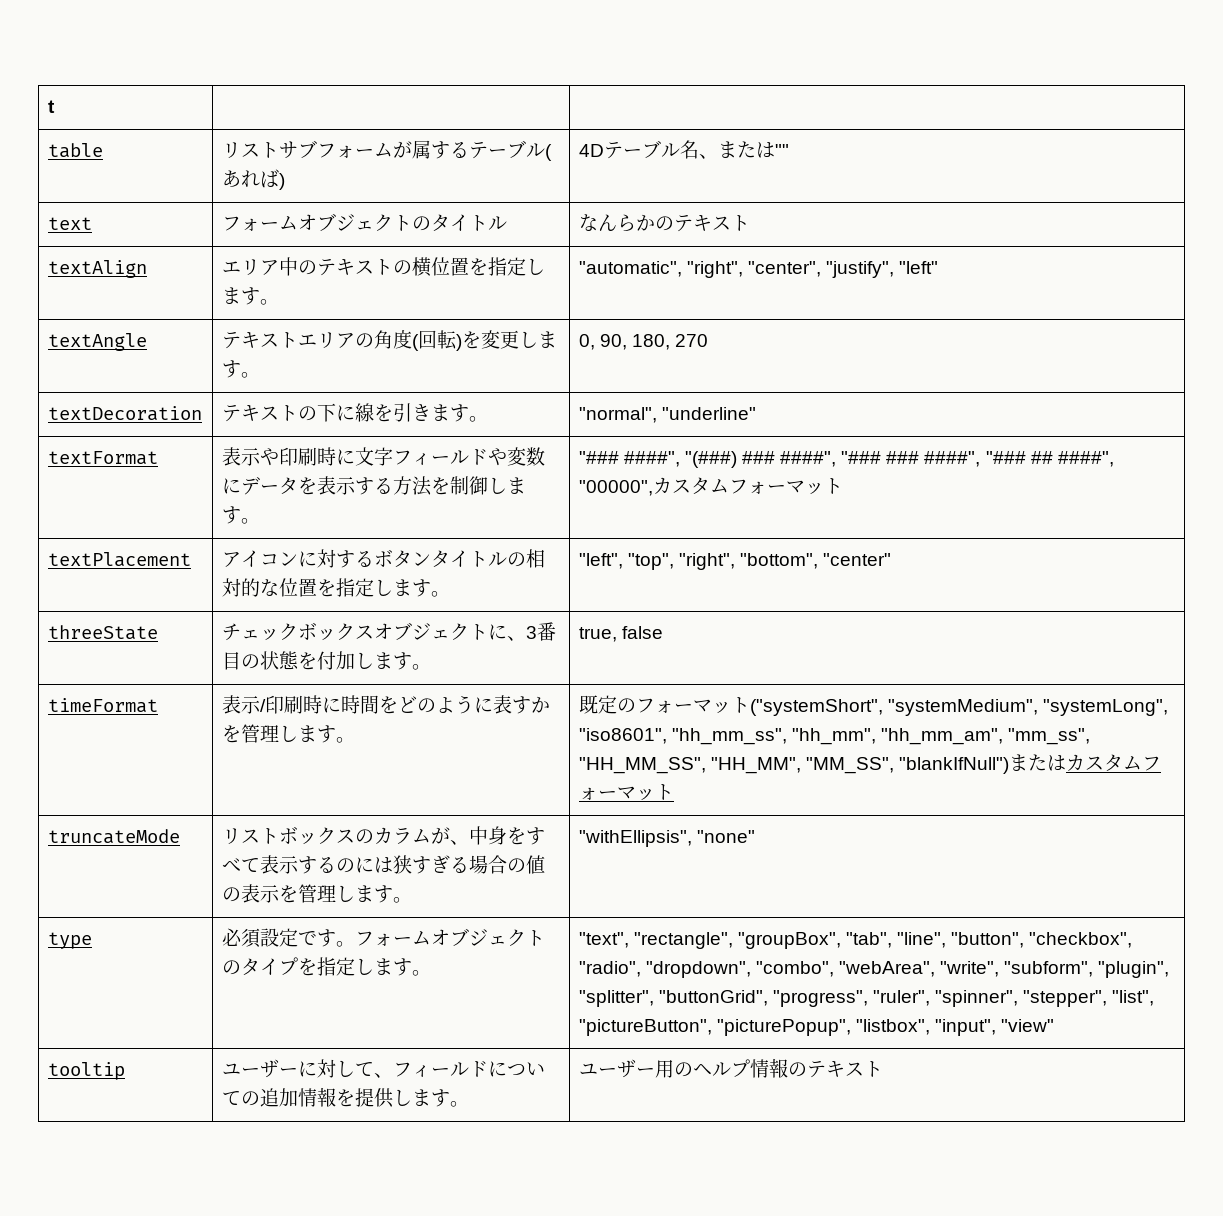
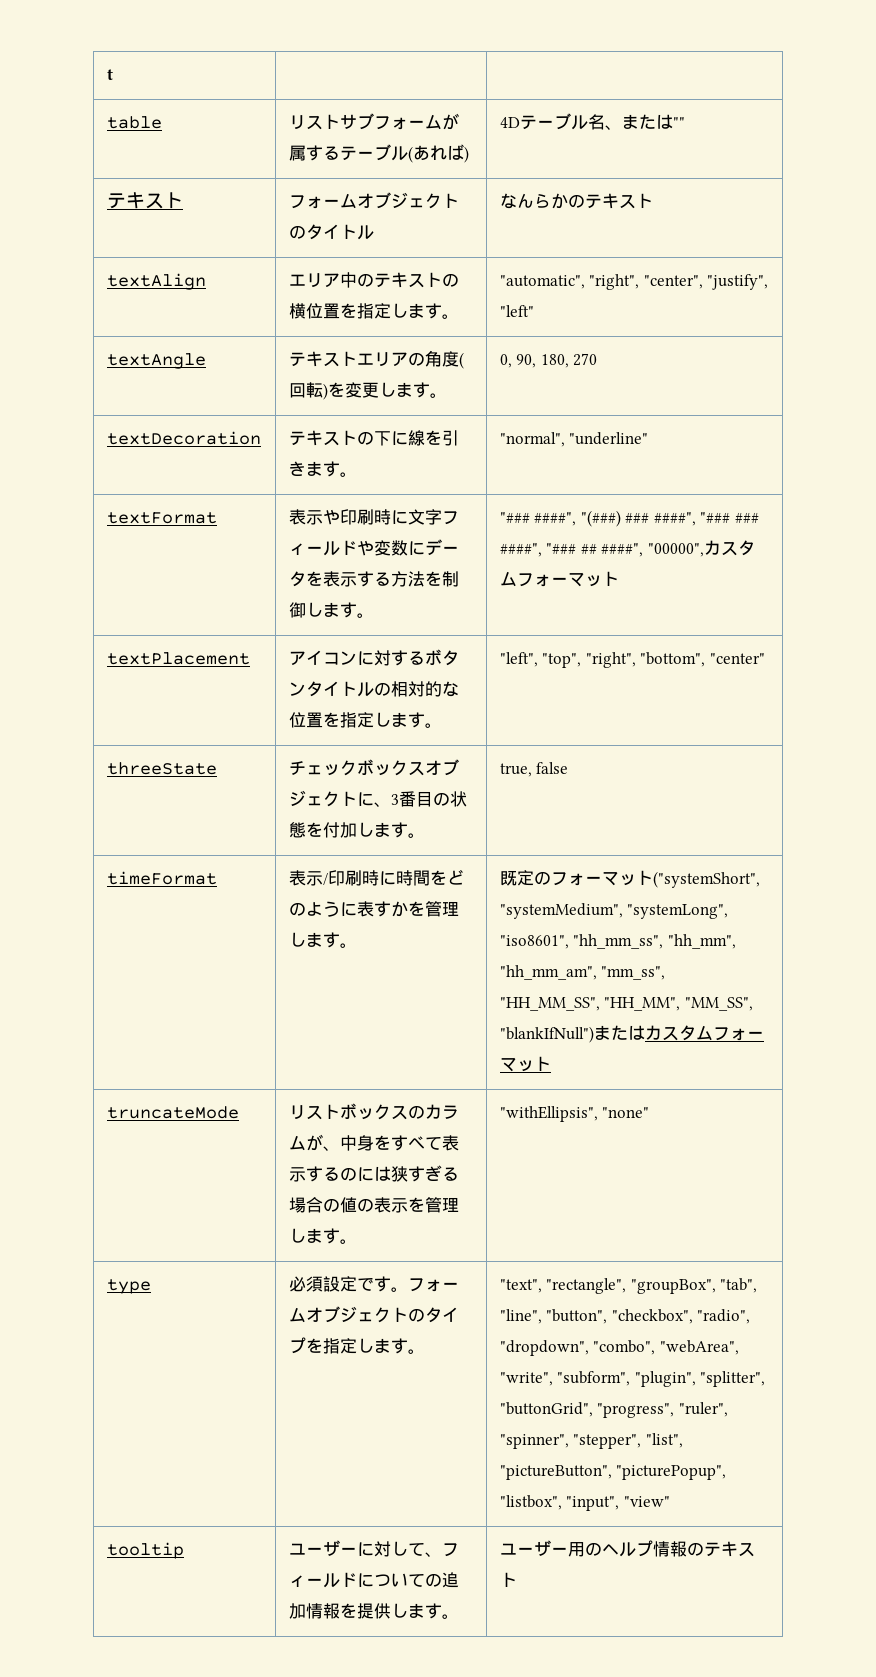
[47,217,92,230] text -> [106,192,183,209] テキスト

